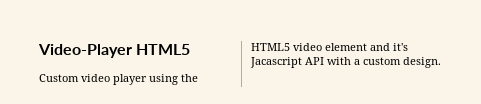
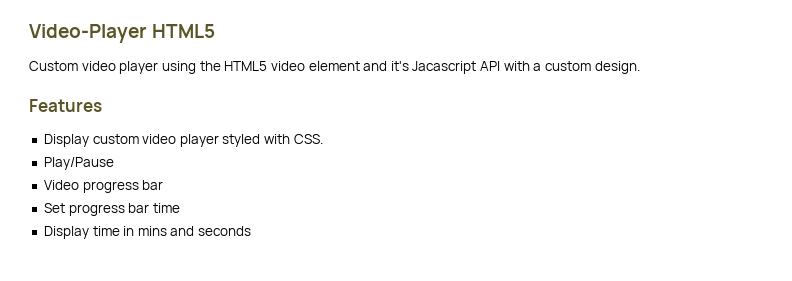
(441, 62) none -> [29,99,102,112] [43,134,323,147] [43,157,114,170] [43,180,164,193] [43,203,180,216] [43,226,252,239] // Features // Display custom video player styled with CSS. // Play/Pause // Video progress bar // Set progress bar time // Display time in mins and seconds

